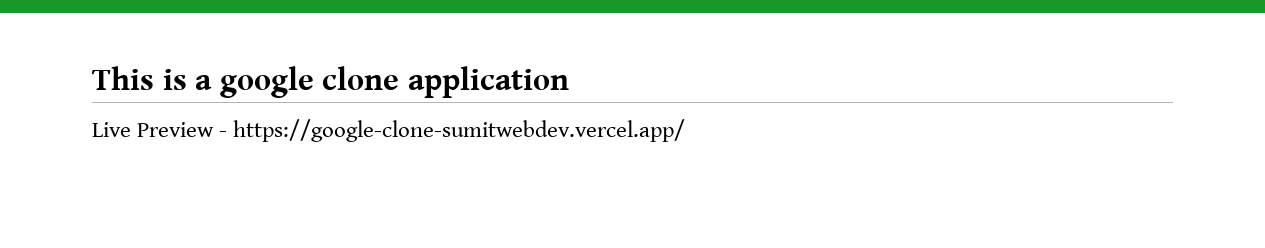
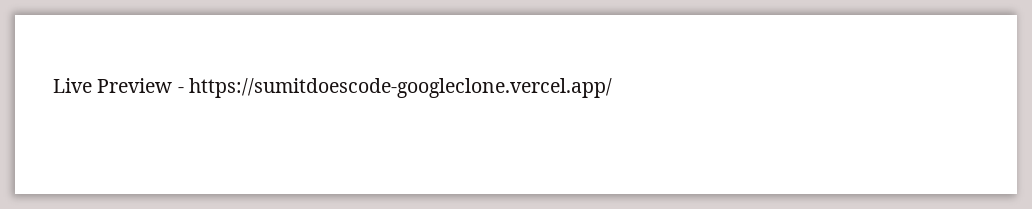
[92,66,569,98] This is a google clone application // -> (53, 85) none
[233,119,686,142] https://google-clone-sumitwebdev.vercel.app/ -> [188,78,612,98] https://sumitdoescode-googleclone.vercel.app/

